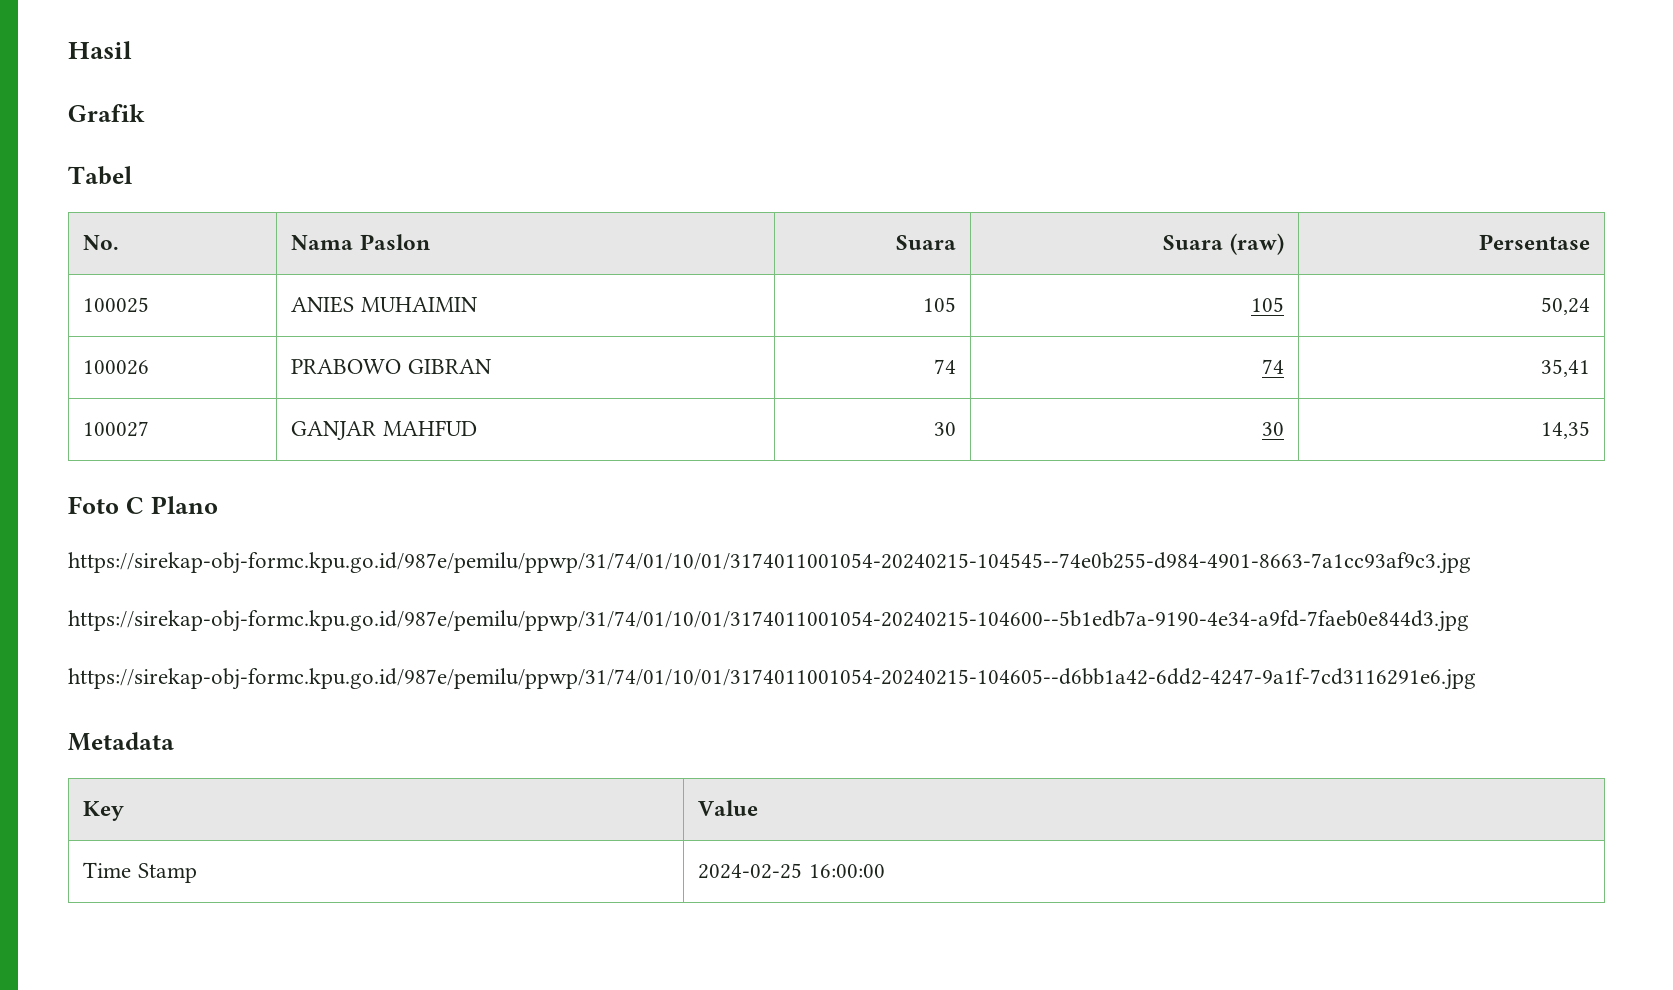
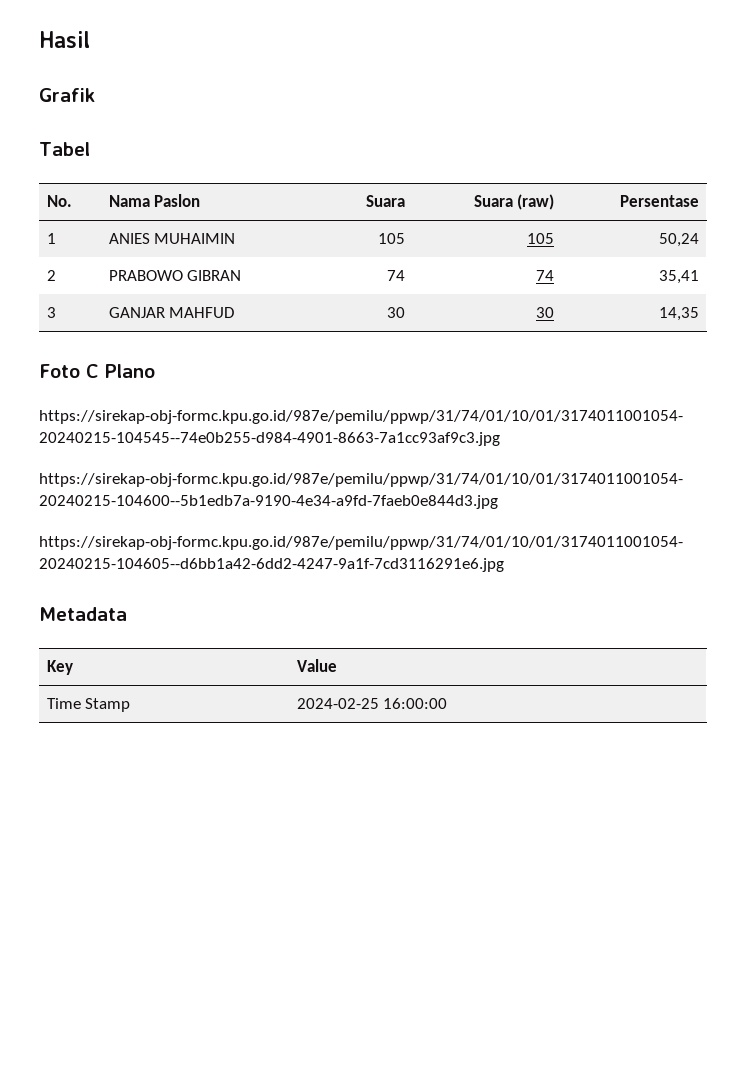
[83,297,150,313] 100025 -> [46,233,56,244] 1
[83,360,150,375] 100026 -> [46,270,56,281] 2
[83,421,150,437] 100027 -> [46,307,56,318] 3

